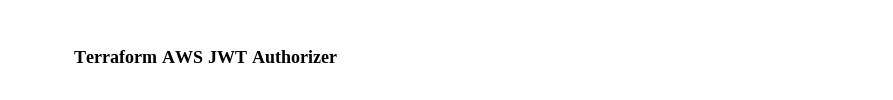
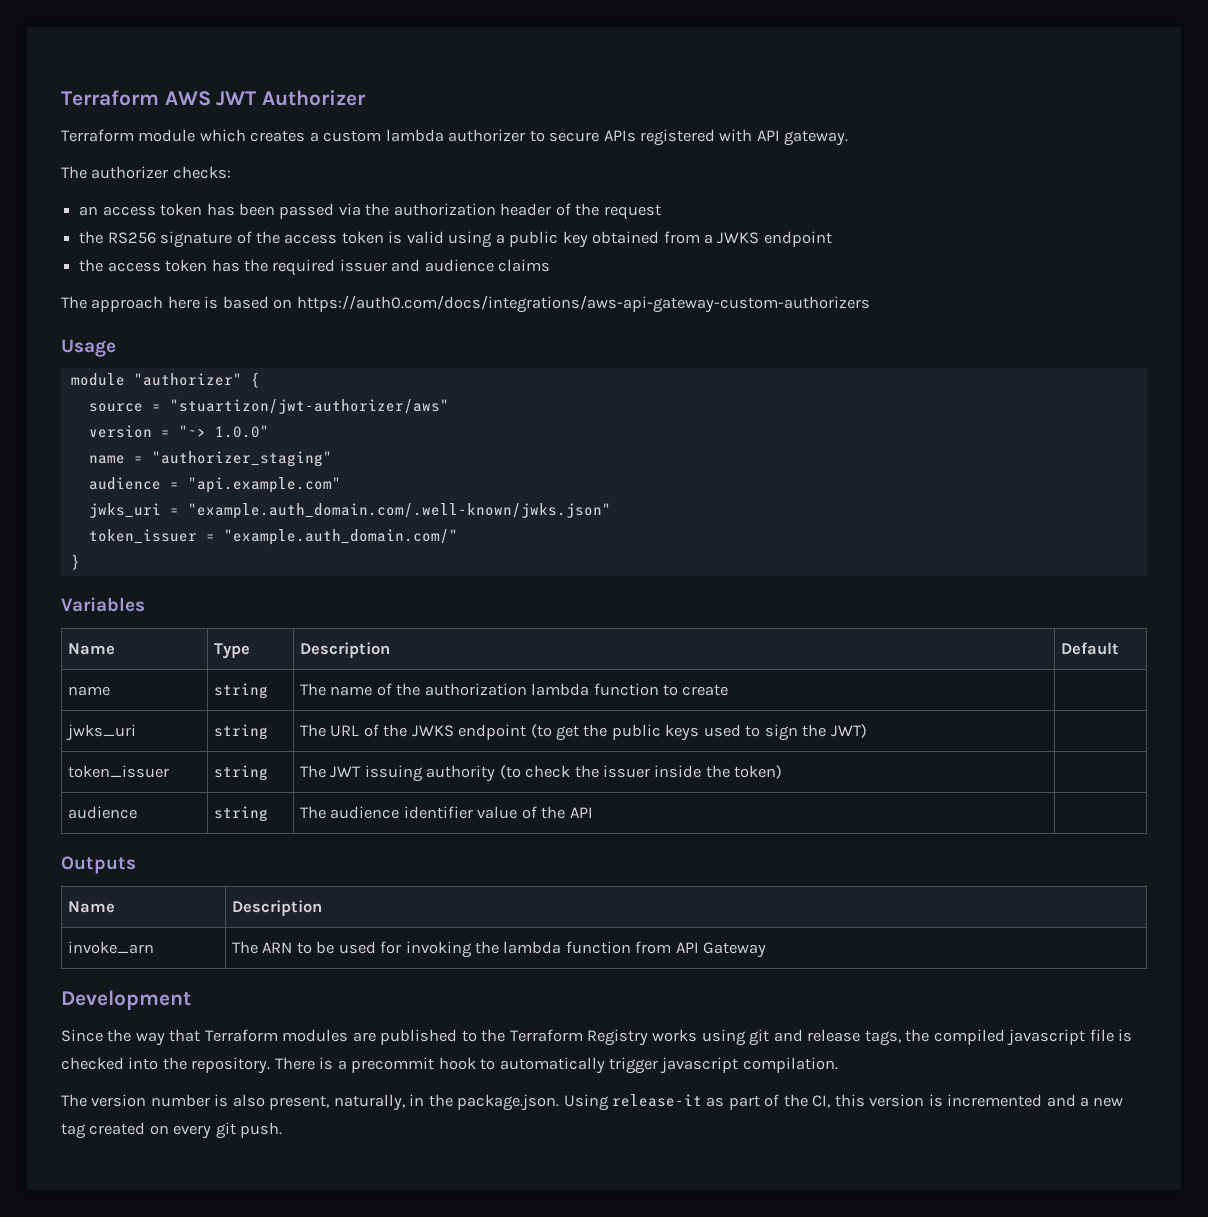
(337, 56) none -> [61,129,849,146] [61,166,231,179] [79,203,661,220] [79,231,832,248] [79,259,551,276] [61,295,870,313] [61,339,116,357] [70,372,260,388] [88,399,449,414] [88,425,269,438] [88,451,332,467] [88,477,341,493] [88,503,611,519] [88,529,458,545] [70,554,80,570] [61,597,145,612] [67,643,115,655] [213,643,250,659] [299,642,390,658] [1060,642,1119,655] [67,686,110,696] [213,683,268,699] [299,683,729,696] [65,724,136,741] [213,724,268,740] [299,724,867,741] [67,765,169,778] [213,765,268,781] [299,765,783,782] [67,806,137,819] [213,806,268,822] [299,806,593,819] [61,856,136,874] [67,901,115,913] [231,900,322,916] [67,941,154,954] [231,941,767,958] [61,990,191,1010] [61,1029,1133,1046] [61,1057,838,1074] [61,1094,1124,1111] [61,1122,283,1139] // Terraform module which creates a custom lambda authorizer to secure APIs registered with API gateway. // The authorizer checks: // an access token has been passed via the authorization header of the request // the RS256 signature of the access token is valid using a public key obtained from a JWKS endpoint // the access token has the required issuer and audience claims // The approach here is based on https://auth0.com/docs/integrations/aws-api-gateway-custom-authorizers // Usage // module "authorizer" { // source = "stuartizon/jwt-authorizer/aws" // version = "~> 1.0.0" // name = "authorizer_staging" // audience = "api.example.com" // jwks_uri = "example.auth_domain.com/.well-known/jwks.json" // token_issuer = "example.auth_domain.com/" // } // Variables // Name | Type | Description | Default // name | string | The name of the authorization lambda function to create | // jwks_uri | string | The URL of the JWKS endpoint (to get the public keys used to sign the JWT) | // token_issuer | string | The JWT issuing authority (to check the issuer inside the token) | // audience | string | The audience identifier value of the API | // Outputs // Name | Description // invoke_arn | The ARN to be used for invoking the lambda function from API Gateway // Development // Since the way that Terraform modules are published to the Terraform Registry works using git and release tags, the compiled javascript file is checked into the repository. There is a precommit hook to automatically trigger javascript compilation. // The version number is also present, naturally, in the package.json. Using release-it as part of the CI, this version is incremented and a new tag created on every git push.

